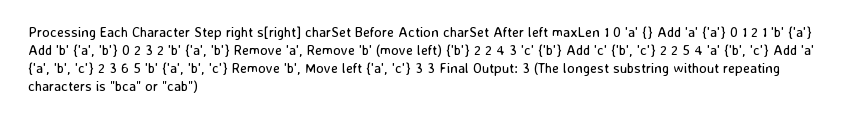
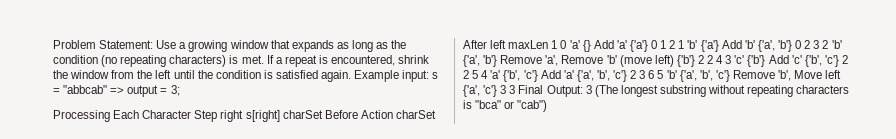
(28, 33) none -> [53,40,407,52] [53,55,430,67] [53,70,439,82] [53,85,180,97] Problem Statement: Use a growing window that expands as long as the condition (no repeating characters) is met. If a repeat is encountered, shrink the window from the left until the condition is satisfied again. Example input: s = "abbcab" => output = 3; //

